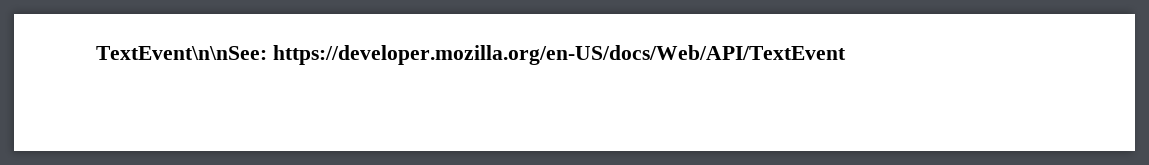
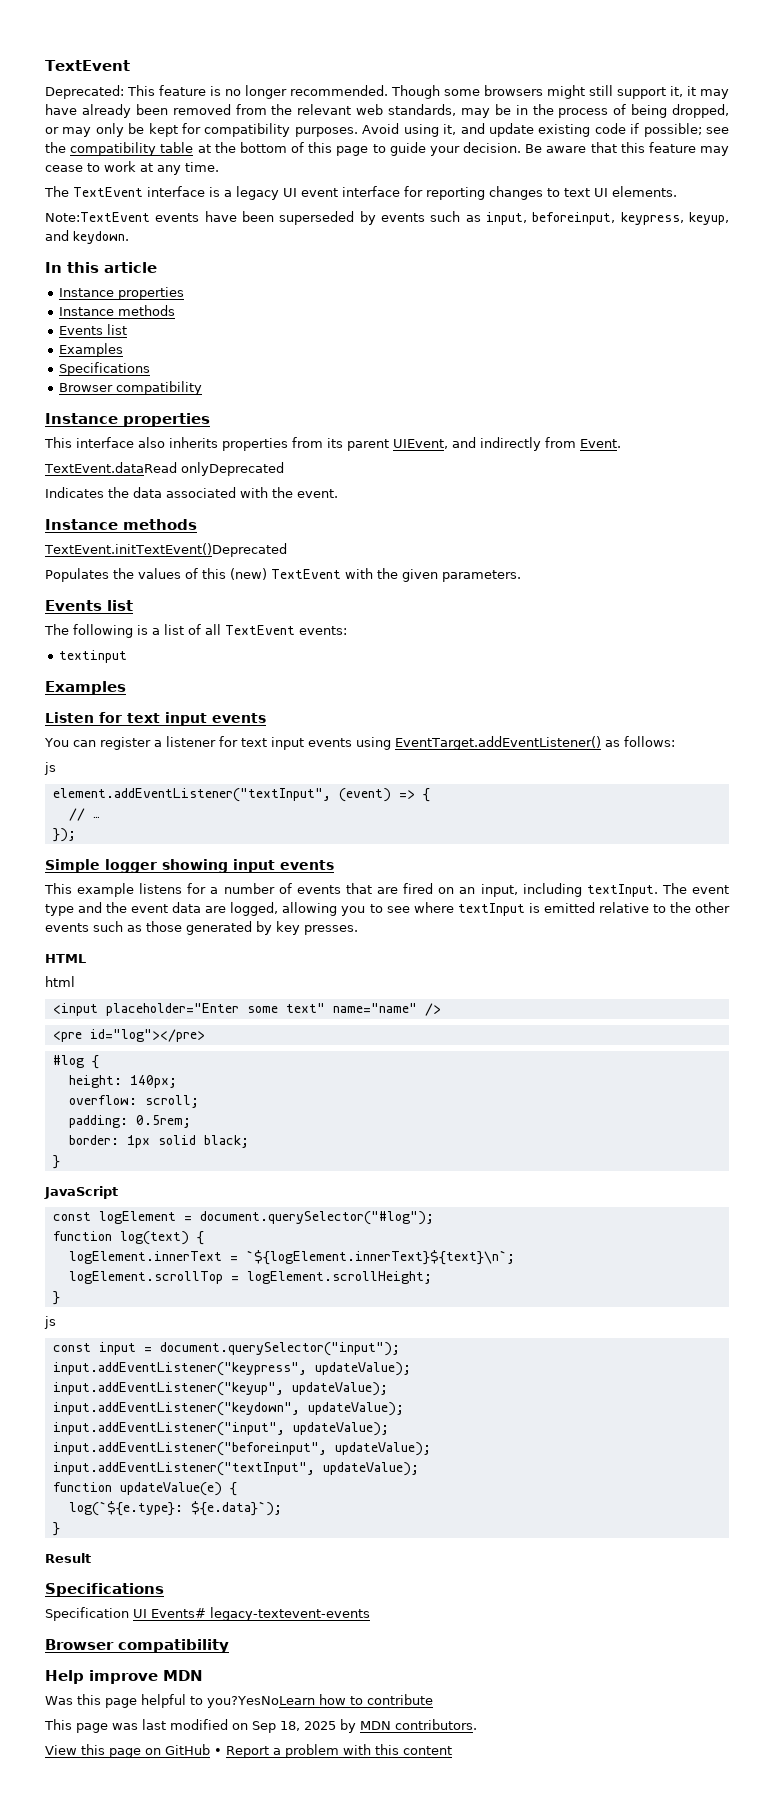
[96,45,846,65] TextEvent\n\nSee: https://developer.mozilla.org/en-US/docs/Web/API/TextEvent -> [45,60,130,71] [45,85,729,99] [45,104,729,118] [45,123,729,137] [45,142,729,156] [45,161,219,175] [44,186,677,200] [45,211,729,225] [45,230,129,244] [45,262,157,273] [59,287,185,300] [59,305,176,316] [59,324,128,335] [59,343,124,357] [59,362,151,376] [59,381,203,395] [45,413,210,427] [44,437,621,451] [44,462,284,476] [45,487,338,498] [45,519,197,530] [44,543,287,557] [45,568,521,582] [45,600,133,611] [44,624,347,638] [59,650,128,663] [45,681,126,695] [45,712,266,726] [44,736,675,750] [44,762,56,775] [52,788,430,802] [68,808,100,821] [52,828,76,842] [45,859,334,873] [44,883,730,897] [45,902,730,916] [45,921,358,935] [45,954,86,963] [45,976,75,987] [52,1003,441,1016] [52,1029,205,1042] [52,1055,99,1069] [68,1075,177,1088] [68,1095,199,1108] [68,1115,191,1128] [68,1135,249,1148] [52,1155,60,1169] [44,1186,118,1199] [52,1211,434,1225] [52,1231,204,1245] [68,1250,515,1265] [68,1271,432,1284] [52,1291,60,1305] [44,1316,56,1329] [52,1342,400,1356] [52,1362,411,1376] [52,1382,388,1396] [52,1402,404,1416] [52,1422,389,1436] [52,1442,431,1456] [52,1462,419,1476] [52,1482,237,1496] [68,1501,282,1516] [52,1522,60,1536] [45,1553,91,1563] [45,1583,164,1597] [45,1607,370,1621] [45,1639,229,1653] [45,1670,203,1684] [45,1694,433,1708] [44,1719,477,1733] [45,1744,452,1758] TextEvent // Deprecated: This feature is no longer recommended. Though some browsers might still support it, it may have already been removed from the relevant web standards, may be in the process of being dropped, or may only be kept for compatibility purposes. Avoid using it, and update existing code if possible; see the compatibility table at the bottom of this page to guide your decision. Be aware that this feature may cease to work at any time. // The TextEvent interface is a legacy UI event interface for reporting changes to text UI elements. // Note:TextEvent events have been superseded by events such as input, beforeinput, keypress, keyup, and keydown. // In this article // Instance properties // Instance methods // Events list // Examples // Specifications // Browser compatibility // Instance properties // This interface also inherits properties from its parent UIEvent, and indirectly from Event. // TextEvent.dataRead onlyDeprecated // Indicates the data associated with the event. // Instance methods // TextEvent.initTextEvent()Deprecated // Populates the values of this (new) TextEvent with the given parameters. // Events list // The following is a list of all TextEvent events: // textinput // Examples // Listen for text input events // You can register a listener for text input events using EventTarget.addEventListener() as follows: // js // element.addEventListener("textInput", (event) => { // // … // }); // Simple logger showing input events // This example listens for a number of events that are fired on an input, including textInput. The event type and the event data are logged, allowing you to see where textInput is emitted relative to the other events such as those generated by key presses. // HTML // html // <input placeholder="Enter some text" name="name" /> // <pre id="log"></pre> // #log { // height: 140px; // overflow: scroll; // padding: 0.5rem; // border: 1px solid black; // } // JavaScript // const logElement = document.querySelector("#log"); // function log(text) { // logElement.innerText = `${logElement.innerText}${text}\n`; // logElement.scrollTop = logElement.scrollHeight; // } // js // const input = document.querySelector("input"); // input.addEventListener("keypress", updateValue); // input.addEventListener("keyup", updateValue); // input.addEventListener("keydown", updateValue); // input.addEventListener("input", updateValue); // input.addEventListener("beforeinput", updateValue); // input.addEventListener("textInput", updateValue); // function updateValue(e) { // log(`${e.type}: ${e.data}`); // } // Result // Specifications // Specification UI Events# legacy-textevent-events // Browser compatibility // Help improve MDN // Was this page helpful to you?YesNoLearn how to contribute // This page was last modified on Sep 18, 2025 by MDN contributors. // View this page on GitHub • Report a problem with this content

